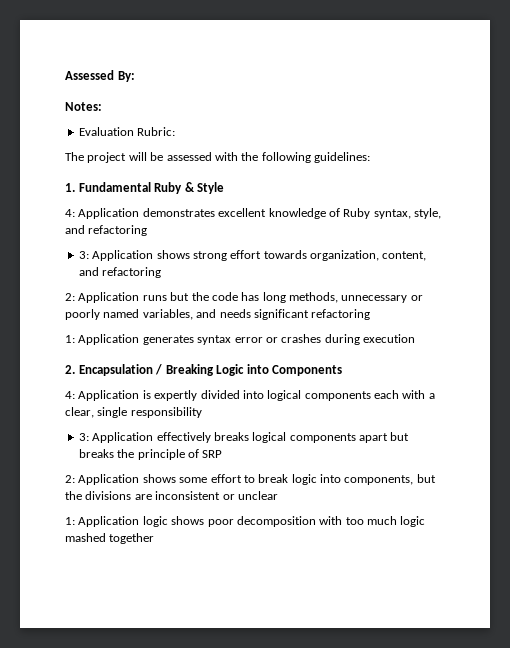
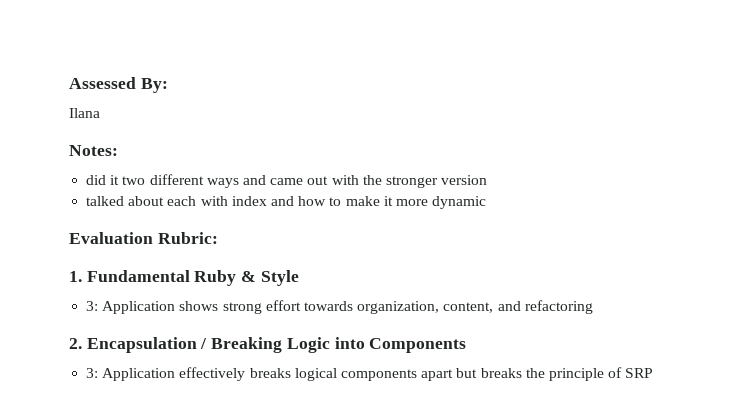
(135, 76) none -> [69,108,100,118] // Ilana
[78,127,176,136] [65,152,370,163] Evaluation Rubric: // The project will be assessed with the following guidelines: -> [86,174,488,188] [86,196,487,209] [69,232,218,244] did it two different ways and came out with the stronger version // talked about each with index and how to make it more dynamic // Evaluation Rubric:
[65,208,441,219] [65,225,148,236] // 4: Application demonstrates excellent knowledge of Ruby syntax, style, and refactoring -> (299, 278) none
[65,292,423,303] [65,309,371,320] [65,334,415,345] // 2: Application runs but the code has long methods, unnecessary or poorly named variables, and needs significant refactoring // 1: Application generates syntax error or crashes during execution -> (593, 307) none
[65,390,435,401] [65,407,202,418] // 4: Application is expertly divided into logical components each with a clear, single responsibility -> (467, 345) none
[65,474,436,485] [65,491,278,500] [65,516,426,527] [65,533,155,544] // 2: Application shows some effort to break logic into components, but the divisions are inconsistent or unclear // 1: Application logic shows poor decomposition with too much logic mashed together -> (654, 373) none

